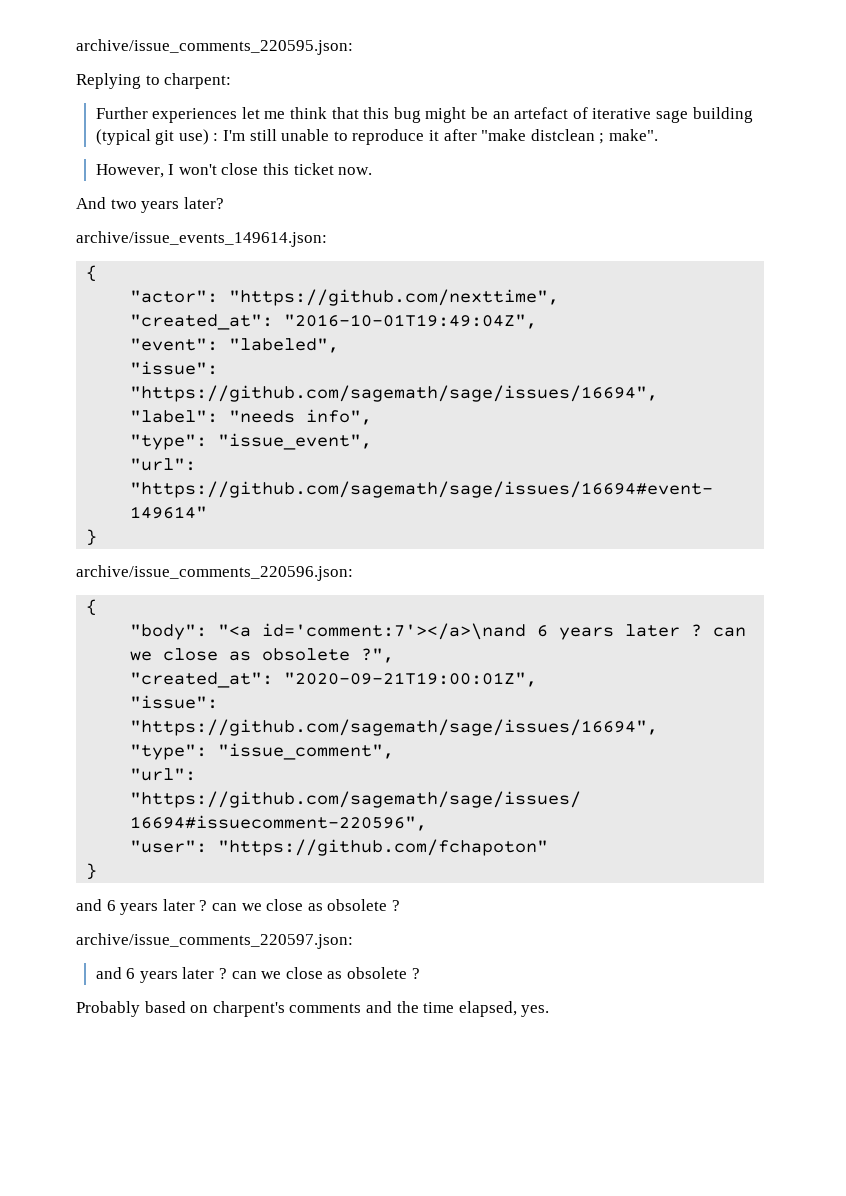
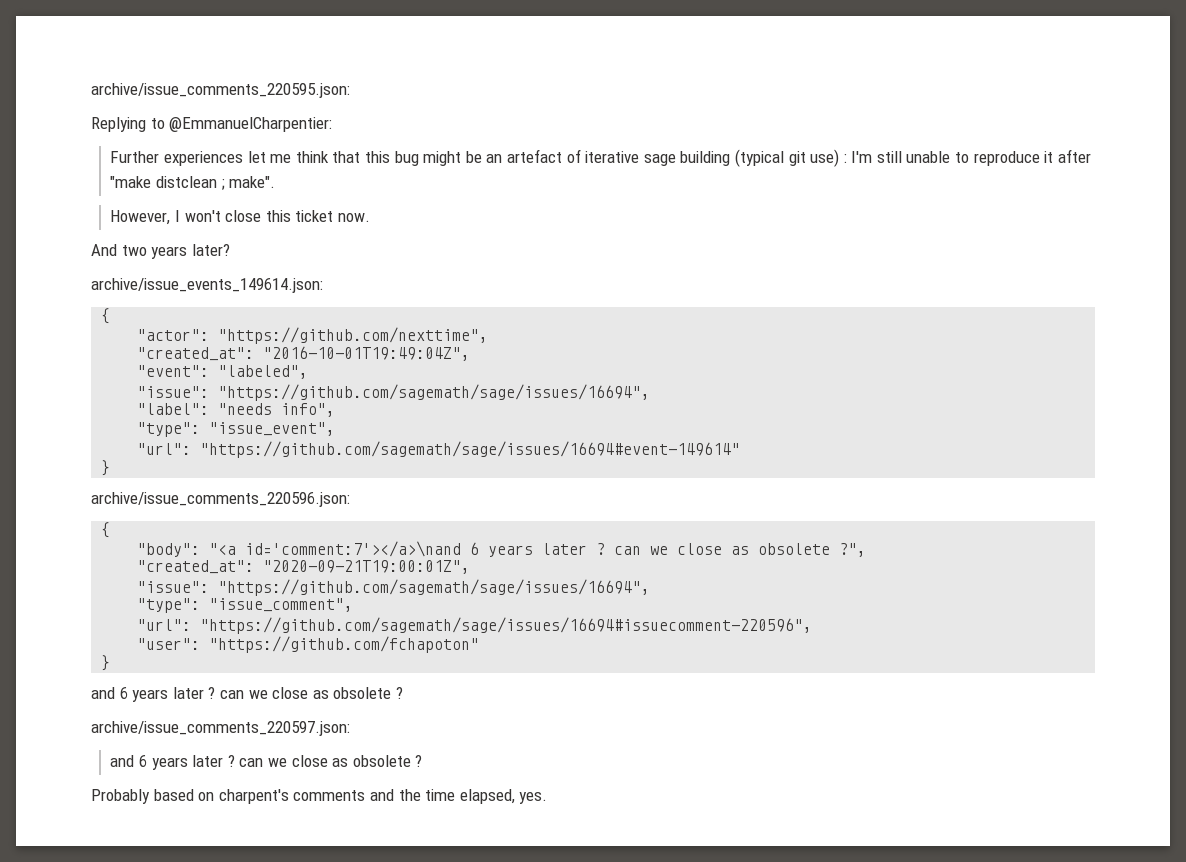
[164,73,232,89] charpent: -> [169,117,333,132] @EmmanuelCharpentier:

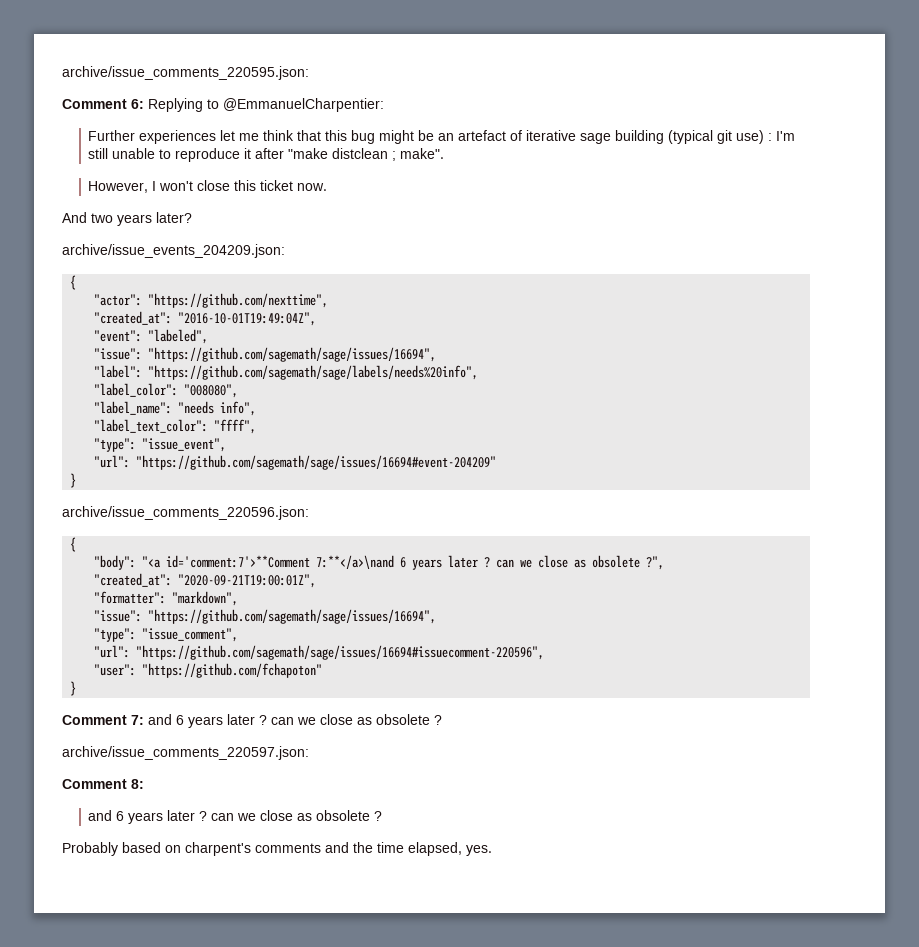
(350, 90) none -> [62,99,144,109] Comment 6:
[91,278,323,293] archive/issue_events_149614.json: -> [62,244,285,258] archive/issue_events_204209.json:
(210, 409) none -> [148,365,479,380] [94,383,239,398] [94,401,173,415] "https://github.com/sagemath/sage/labels/needs%20info", // "label_color": "008080", // "label_name":
(336, 410) none -> [94,419,257,434] // "label_text_color": "ffff",
[200,441,741,458] "https://github.com/sagemath/sage/issues/16694#event-149614" -> [136,455,497,470] "https://github.com/sagemath/sage/issues/16694#event-204209"
[245,541,462,557] id='comment:7'></a>\nand -> [166,555,395,569] id='comment:7'>**Comment 7:**</a>\nand
(471, 567) none -> [94,591,239,606] // "formatter": "markdown",
(111, 663) none -> [62,715,144,725] Comment 7:
(350, 728) none -> [62,779,144,789] // Comment 8:

